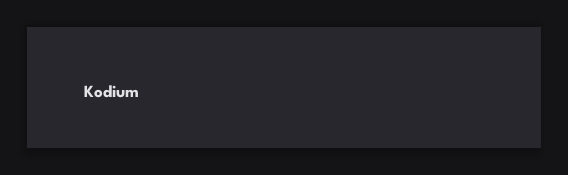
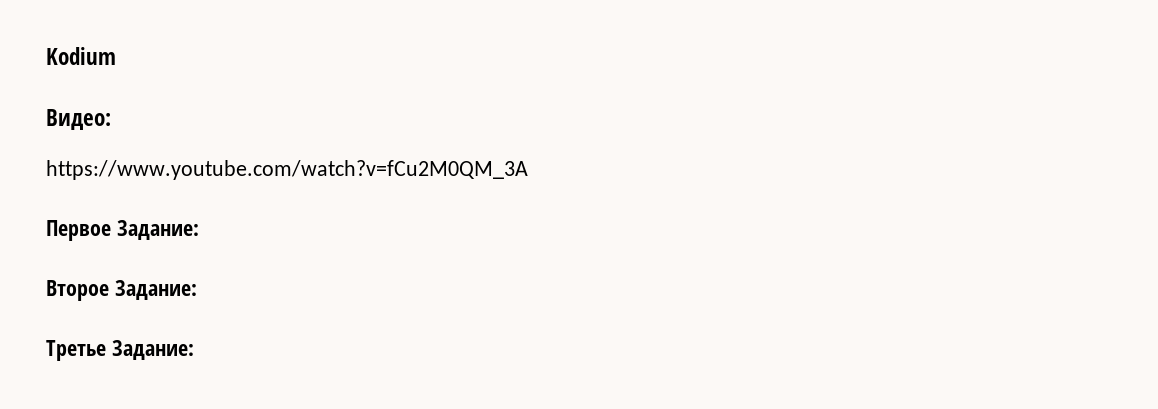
(139, 91) none -> [46,109,111,130] [46,160,528,180] [46,220,199,241] [46,280,197,301] [46,340,194,361] // Видео: // https://www.youtube.com/watch?v=fCu2M0QM_3A // Первое Задание: // Второе Задание: // Третье Задание:

